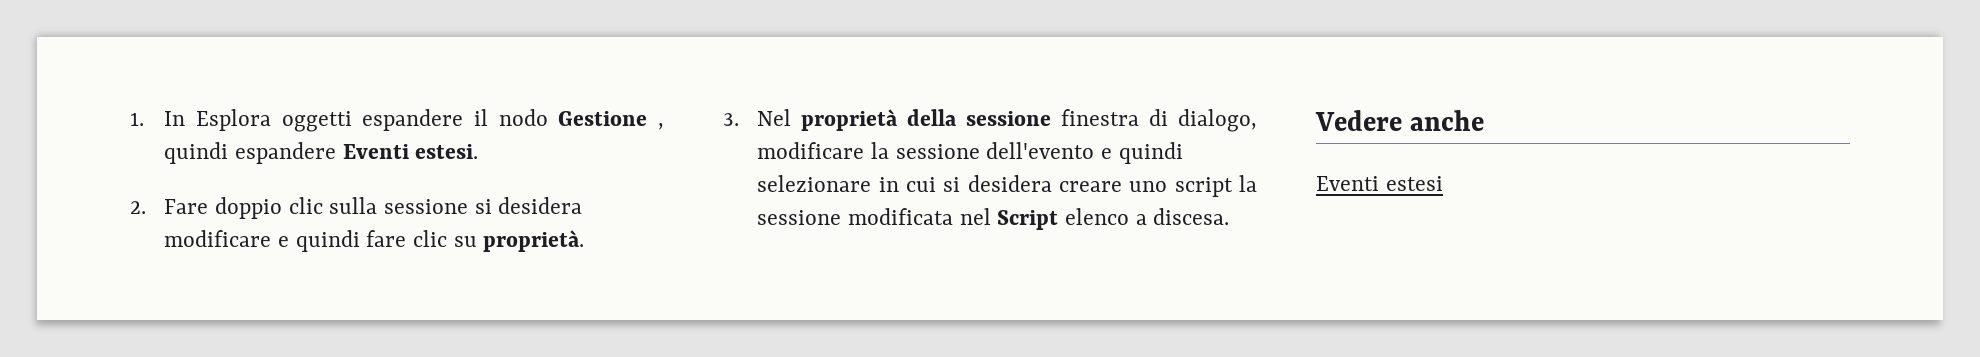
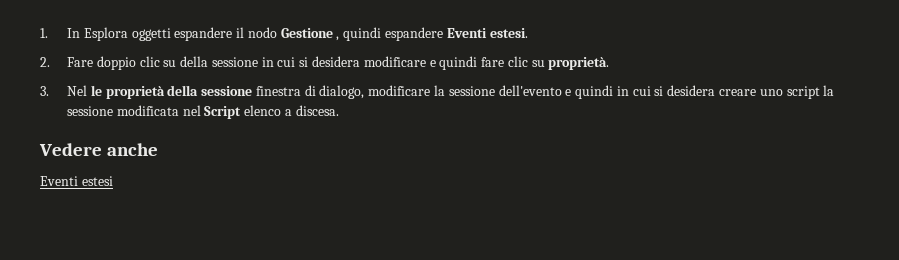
[329,197,468,214] sulla sessione -> [163,56,296,67] su della sessione in cui
(792, 117) none -> [90,85,102,96] le
[757,175,872,192] selezionare -> (614, 92) none

